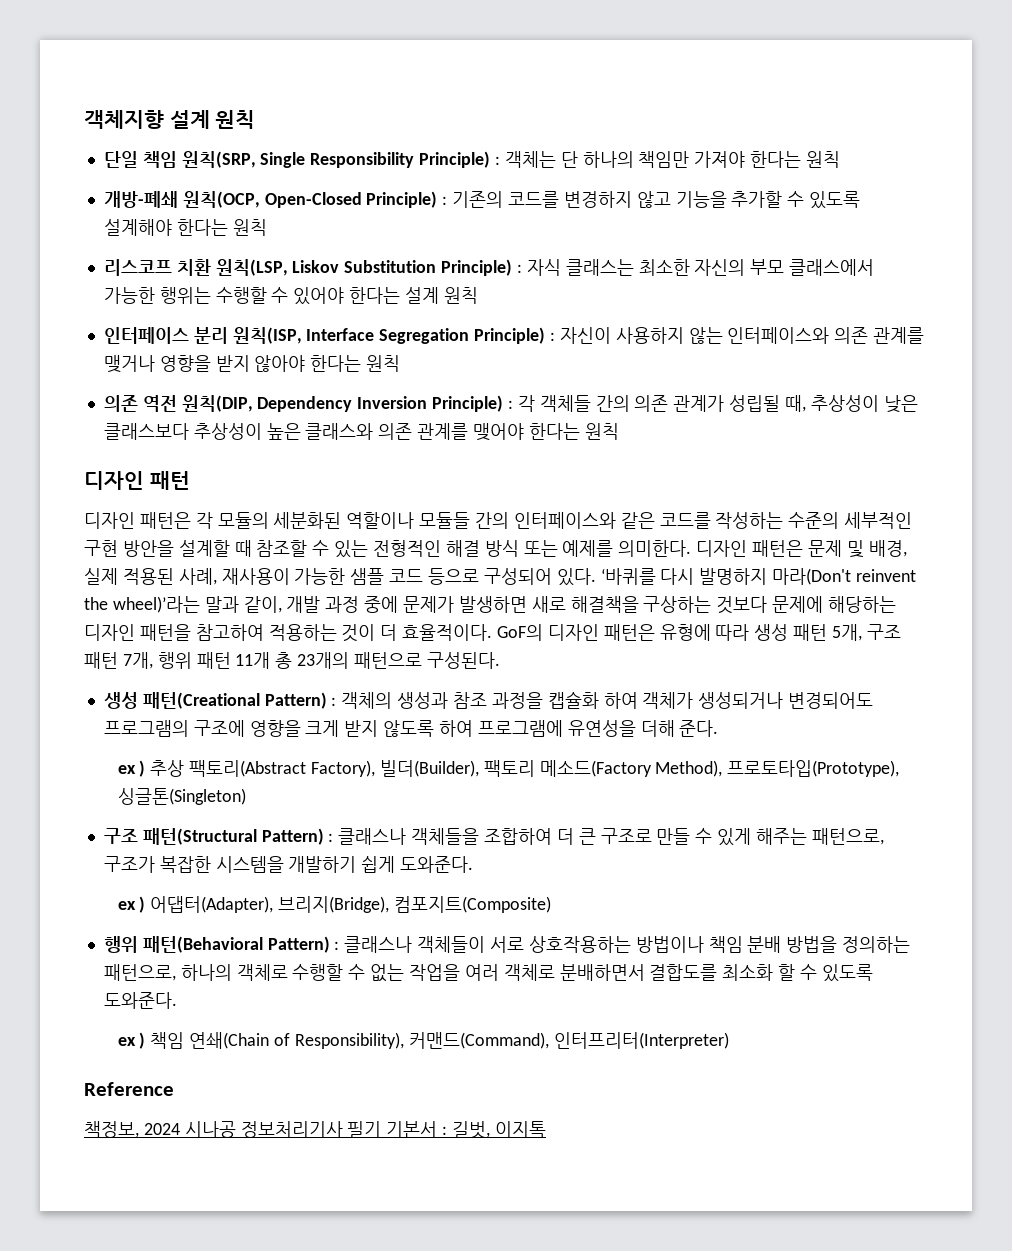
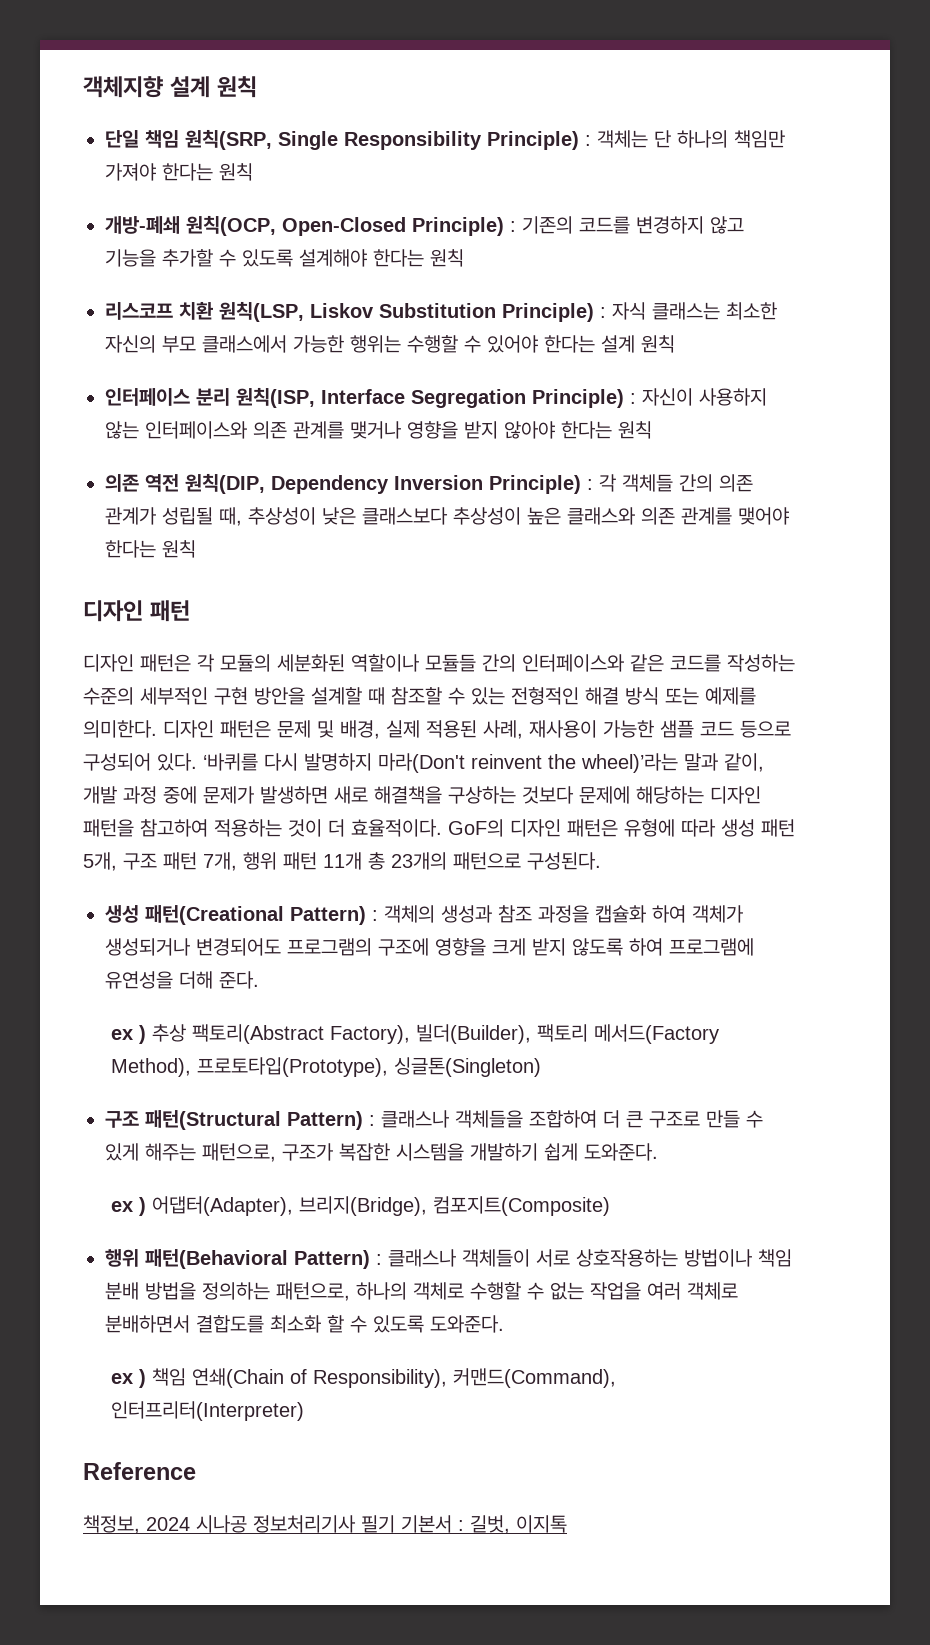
[539,760,652,777] 메소드(Factory -> [593,1024,719,1044] 메서드(Factory

